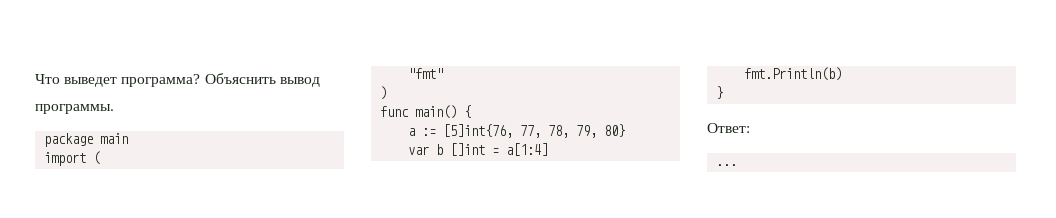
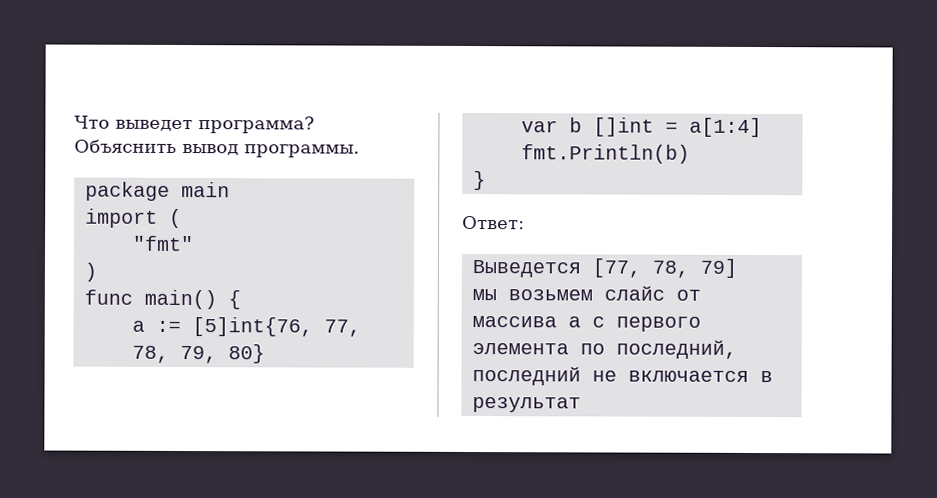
[716,164,738,166] ... -> [471,258,737,278] [471,285,701,301] [471,316,701,332] [471,339,737,359] [471,366,773,386] [471,397,581,413] Выведется [77, 78, 79] // мы возьмем слайс от массива а с первого элемента по последний, последний не включается в результат

